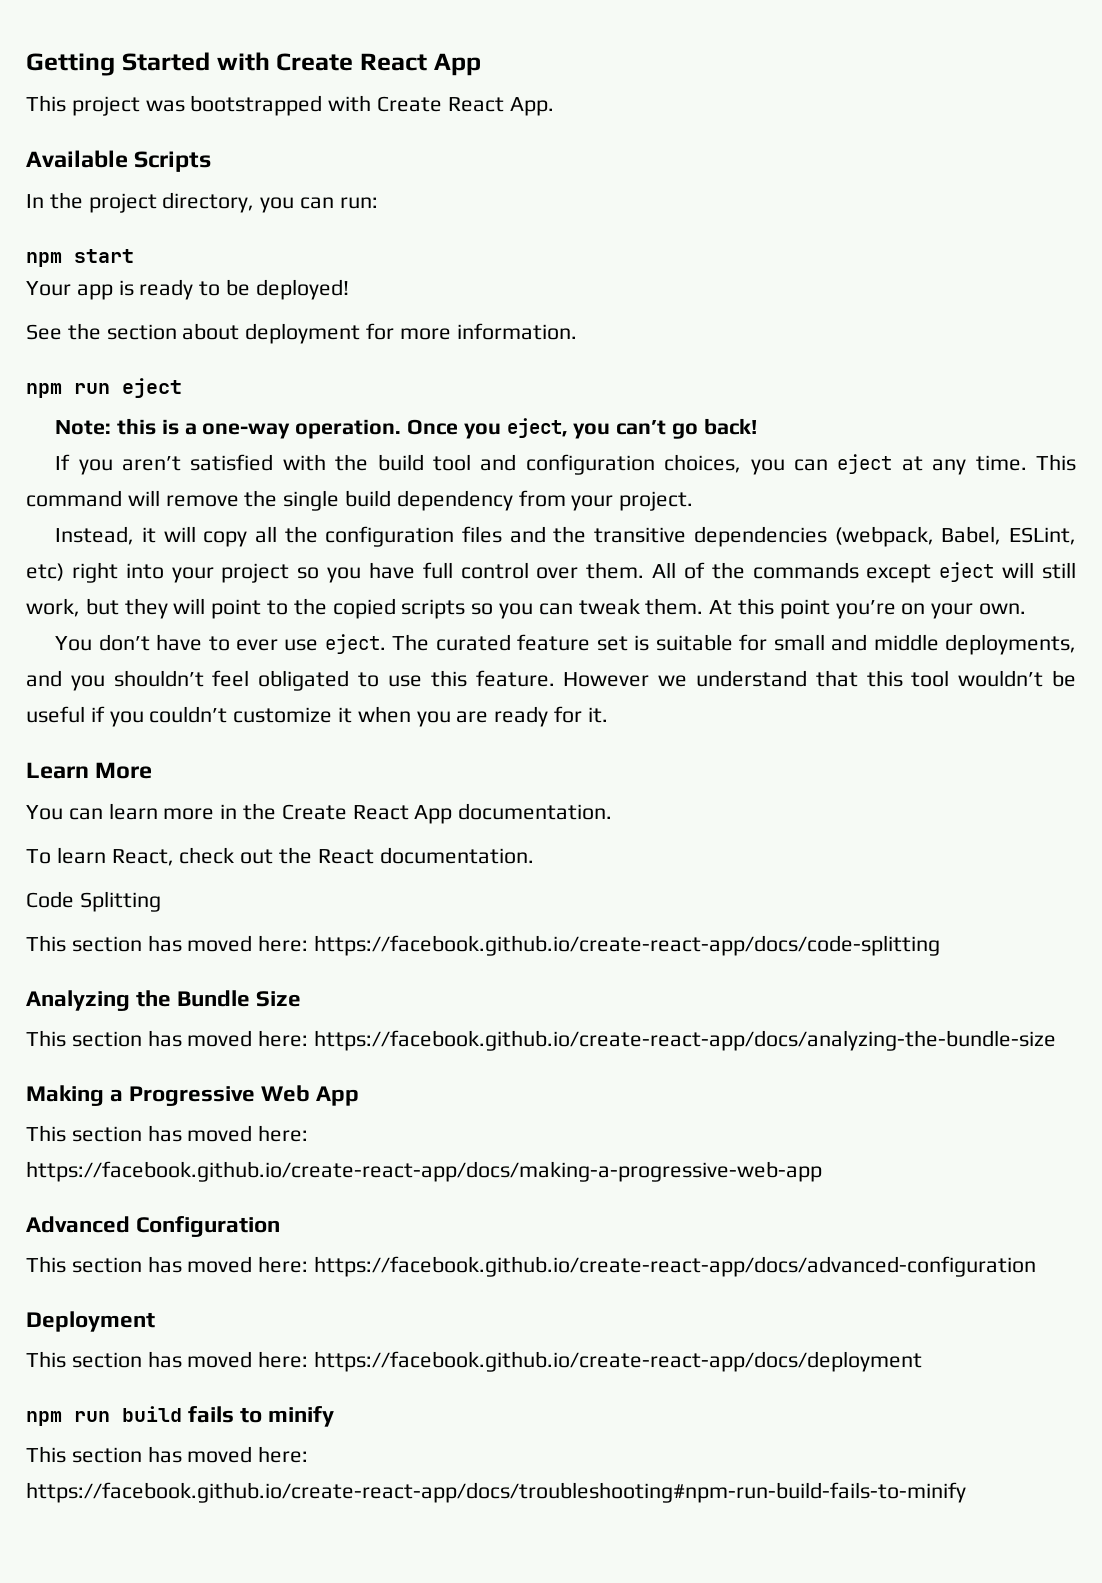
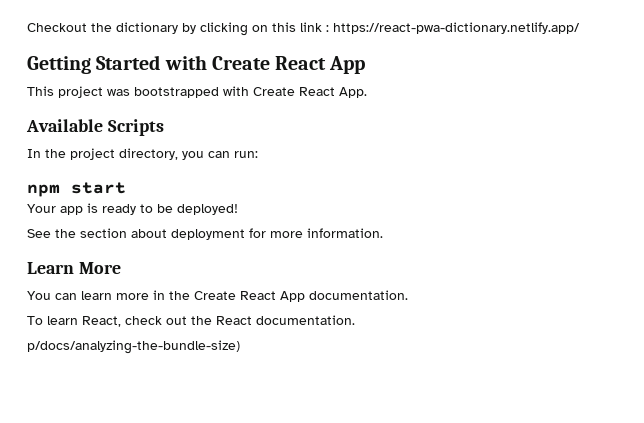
(26, 64) none -> [27,22,580,36] Checkout the dictionary by clicking on this link : https://react-pwa-dictionary.netlify.app/ //
[26,378,182,398] [55,418,757,439] [55,454,1076,475] [26,490,694,511] [55,526,1077,547] [26,562,1077,583] [26,598,1027,619] [55,634,1076,655] [26,670,1076,691] [26,706,608,727] // npm run eject // Note: this is a one-way operation. Once you eject, you can’t go back! // If you aren’t satisfied with the build tool and configuration choices, you can eject at any time. This command will remove the single build dependency from your project. // Instead, it will copy all the configuration files and the transitive dependencies (webpack, Babel, ESLint, etc) right into your project so you have full control over them. All of the commands except eject will still work, but they will point to the copied scripts so you can tweak them. At this point you’re on your own. // You don’t have to ever use eject. The curated feature set is suitable for small and middle deployments, and you shouldn’t feel obligated to use this feature. However we understand that this tool wouldn’t be useful if you couldn’t customize it when you are ready for it. -> (383, 233) none
[26,891,161,912] [26,935,941,956] [26,990,302,1011] [26,1030,1057,1051] [26,1085,360,1106] [26,1125,309,1142] [26,1161,822,1182] [26,1216,281,1237] [26,1256,1037,1277] [26,1311,155,1332] [26,1351,923,1372] [26,1406,335,1427] [26,1446,309,1463] [26,1482,966,1503] Code Splitting // This section has moved here: https://facebook.github.io/create-react-app/docs/code-splitting // Analyzing the Bundle Size // This section has moved here: https://facebook.github.io/create-react-app/docs/analyzing-the-bundle-size // Making a Progressive Web App // This section has moved here: https://facebook.github.io/create-react-app/docs/making-a-progressive-web-app // Advanced Configuration // This section has moved here: https://facebook.github.io/create-react-app/docs/advanced-configuration // Deployment // This section has moved here: https://facebook.github.io/create-react-app/docs/deployment // npm run build fails to minify // This section has moved here: https://facebook.github.io/create-react-app/docs/troubleshooting#npm-run-build-fails-to-minify -> [27,340,240,354] p/docs/analyzing-the-bundle-size)

